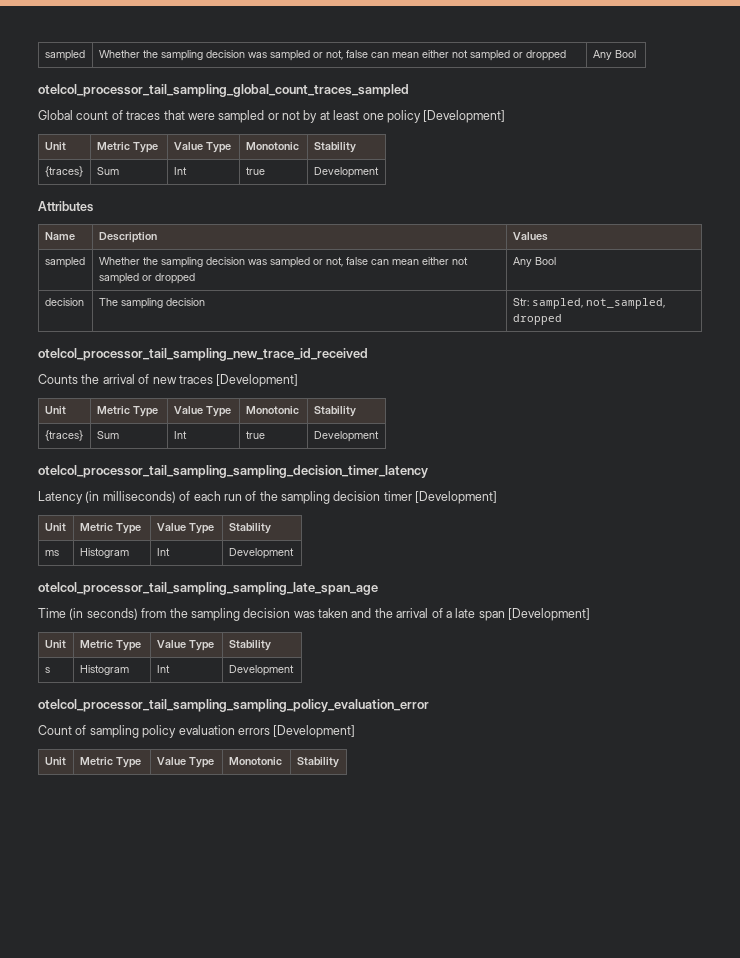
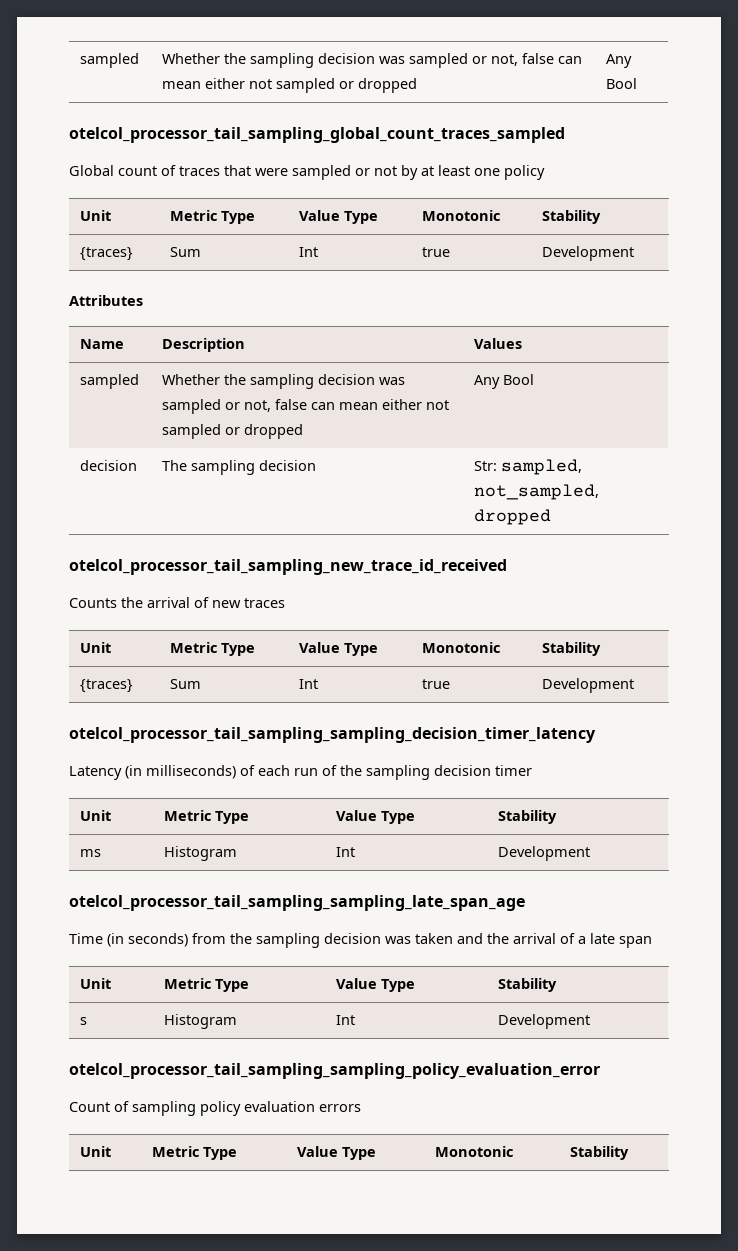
[423,110,506,123] [Development] -> (545, 172) none
[216,374,299,387] [Development] -> (285, 603) none
[415,491,498,504] [Development] -> (532, 770) none
[508,608,590,621] [Development] -> (652, 942) none
[273,725,356,738] [Development] -> (361, 1108) none

